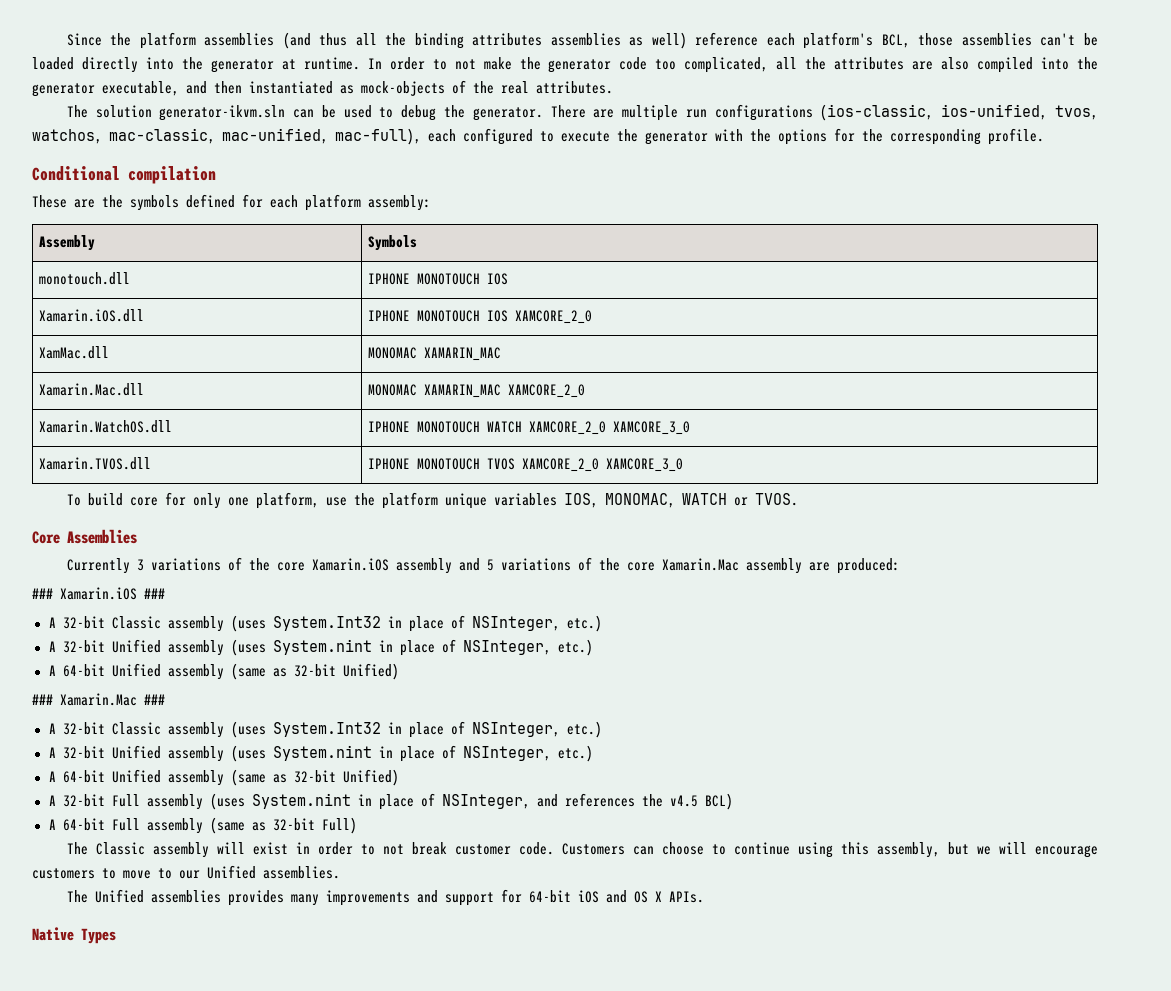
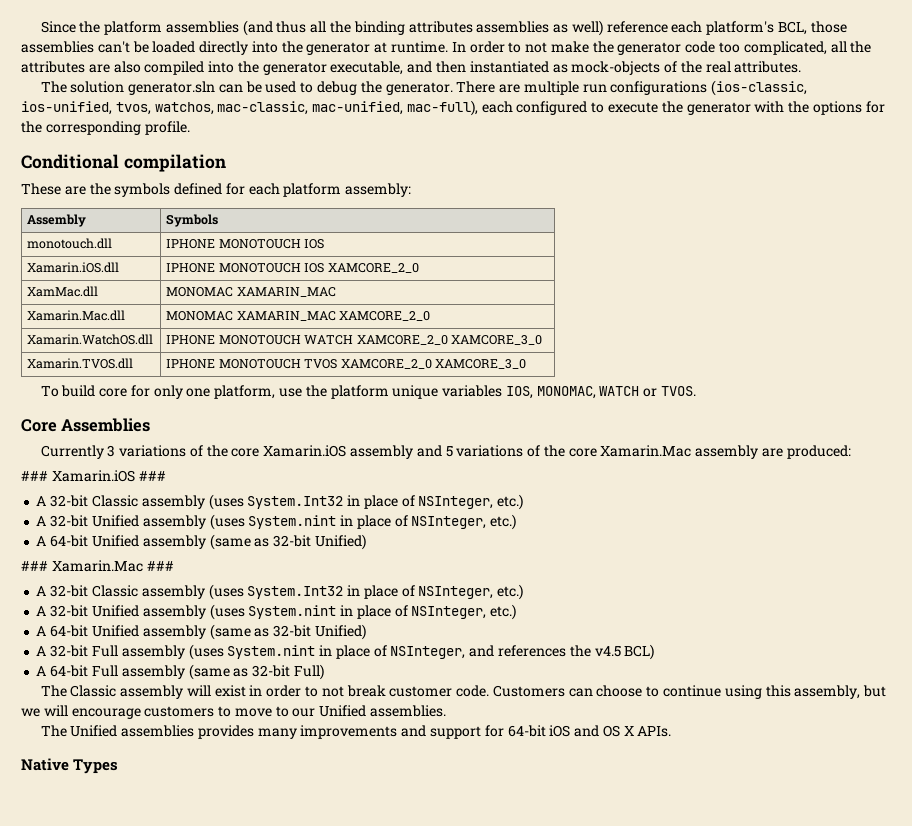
[159,105,286,121] generator-ikvm.sln -> [128,81,216,95] generator.sln

